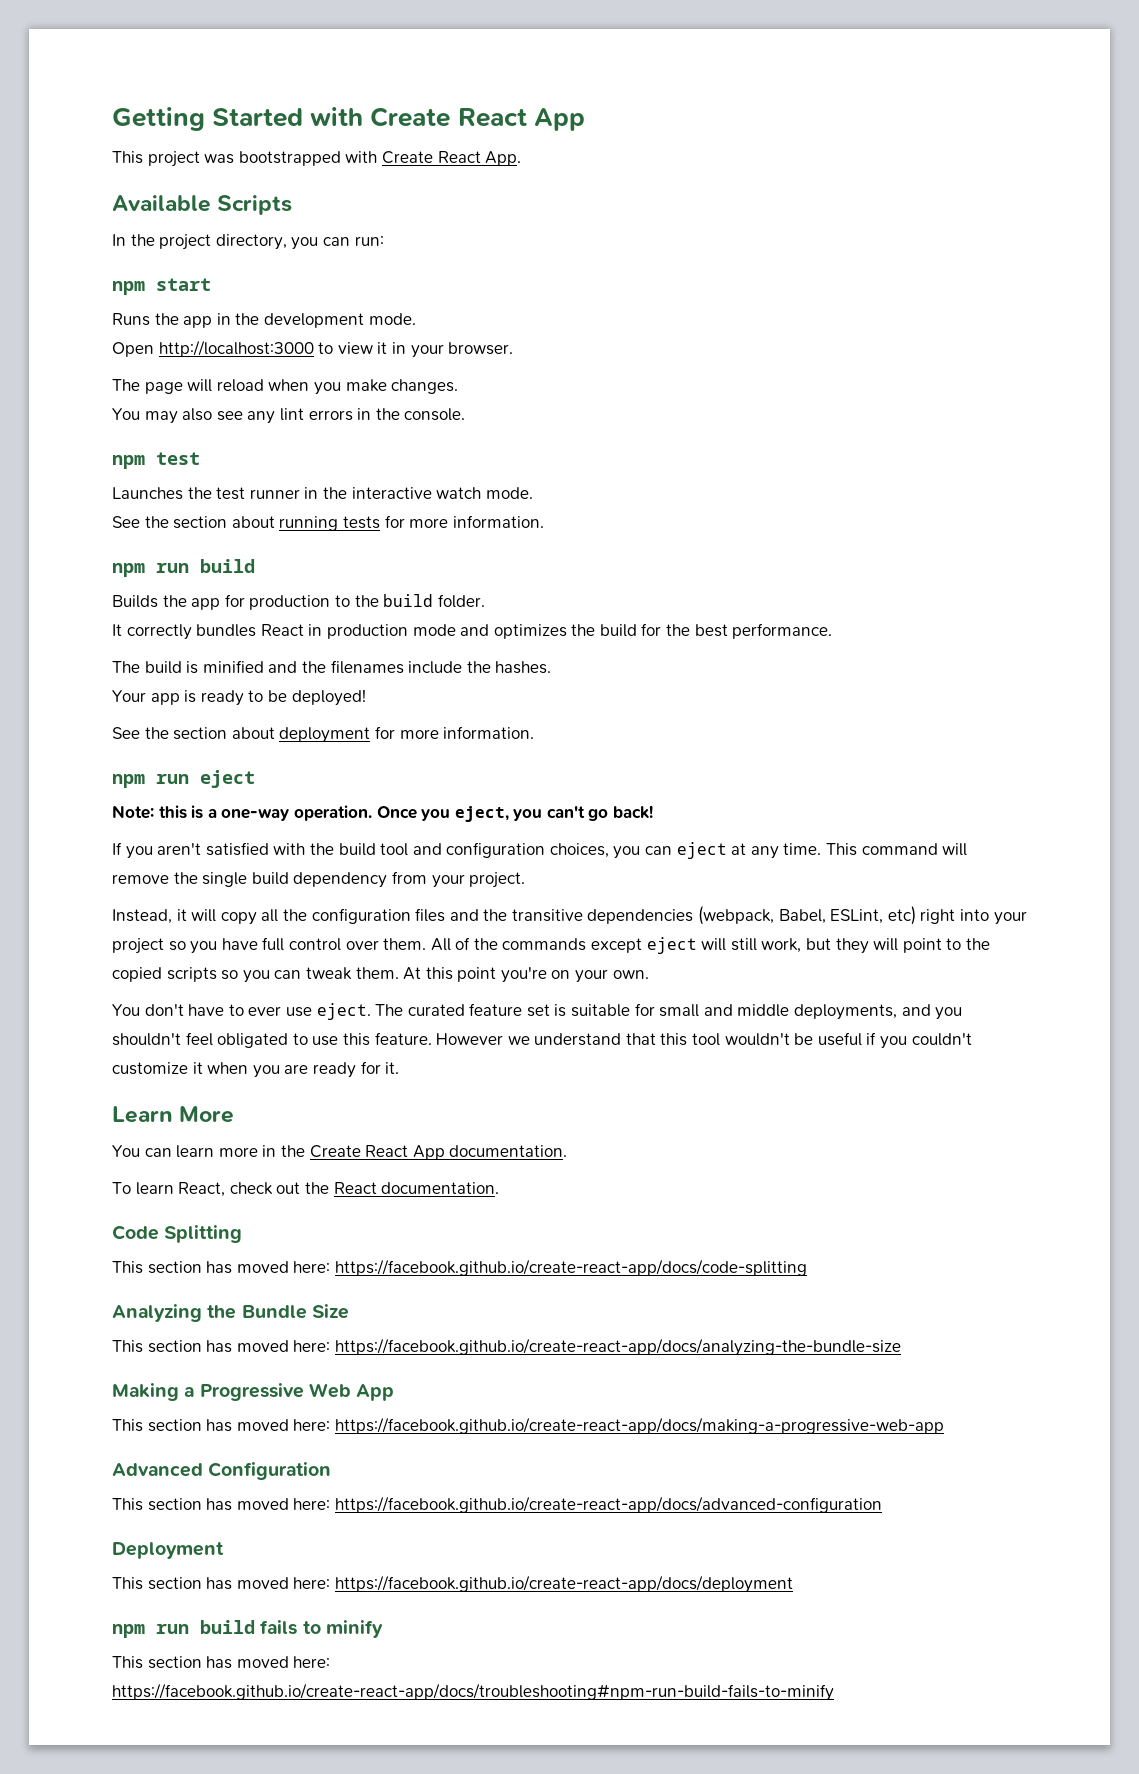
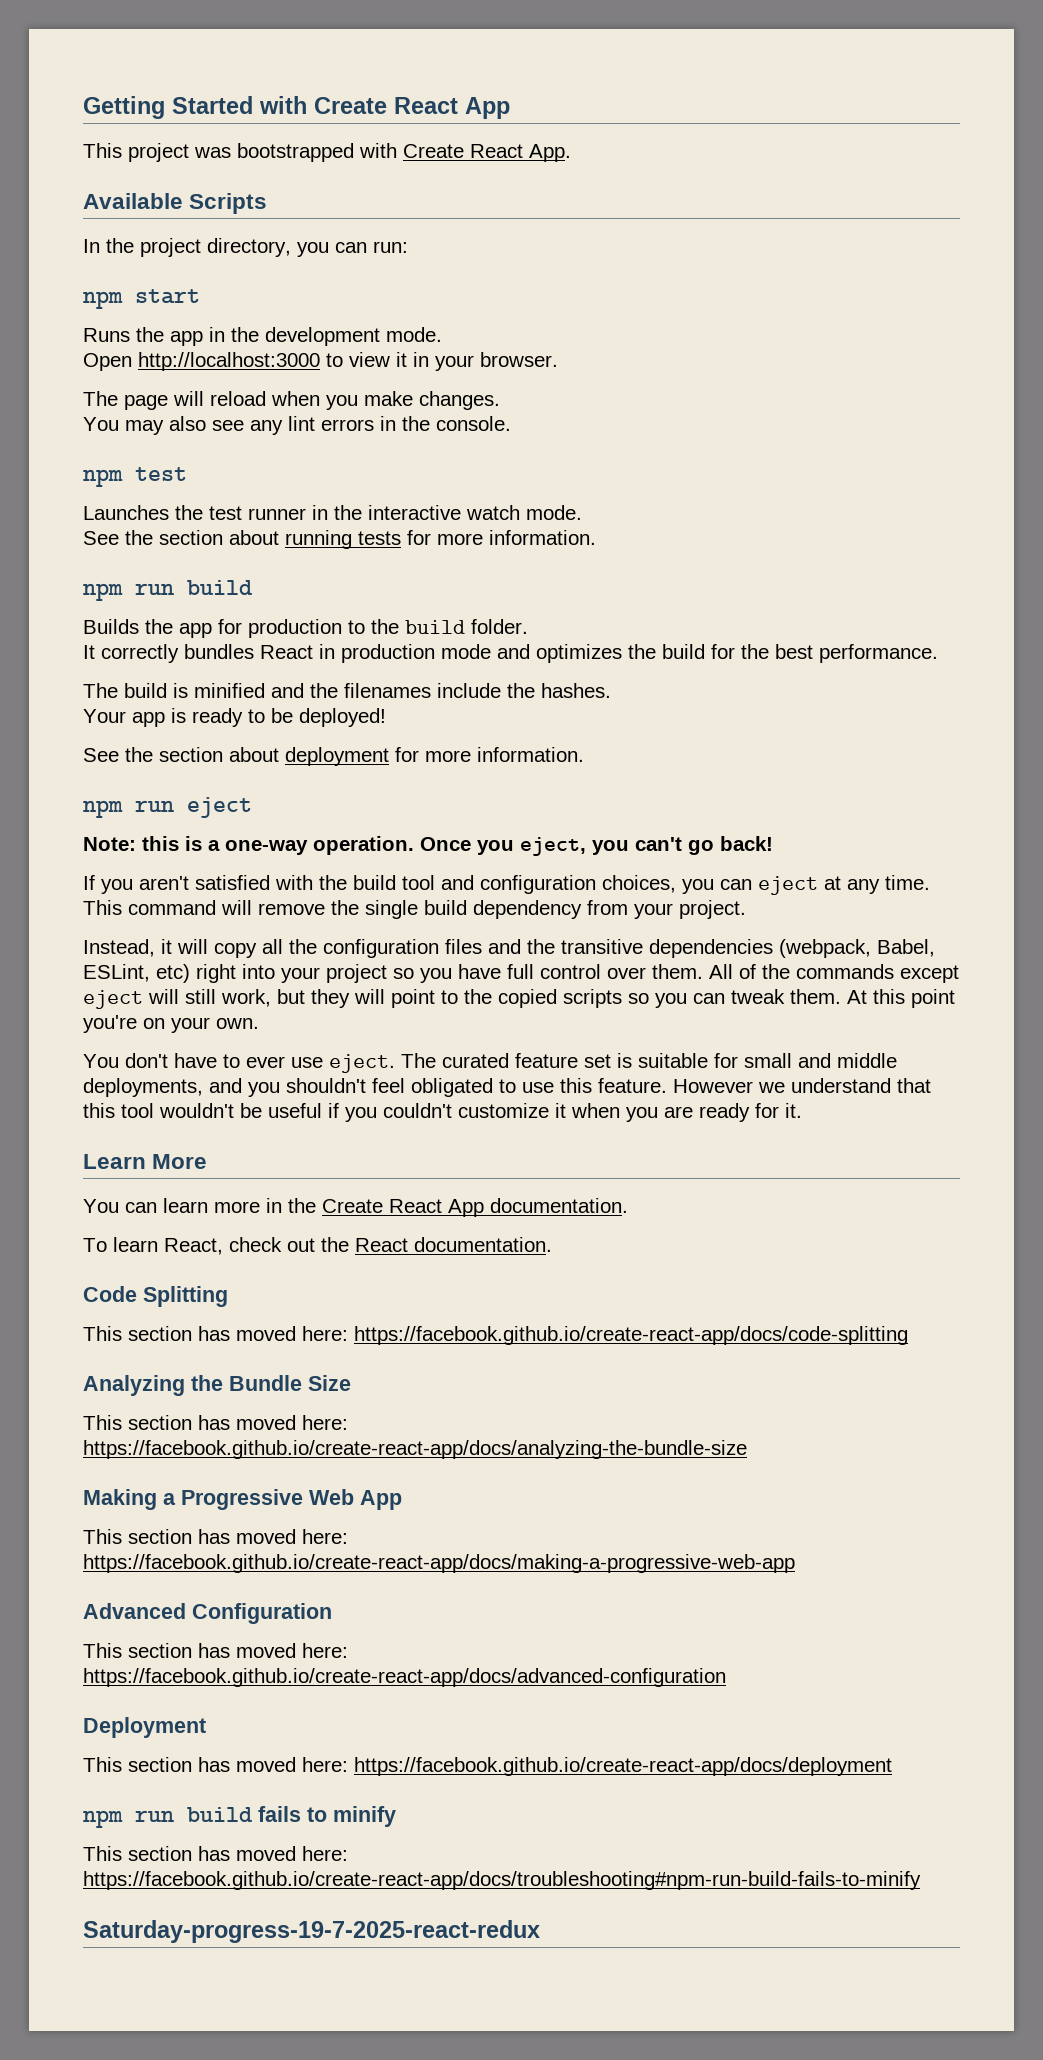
(834, 1692) none -> [83,1920,540,1943] // Saturday-progress-19-7-2025-react-redux

